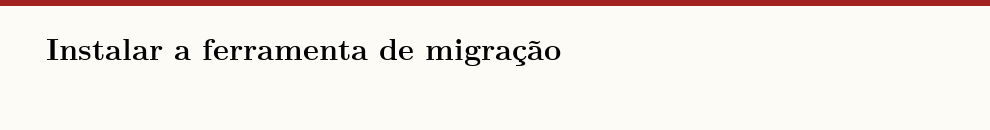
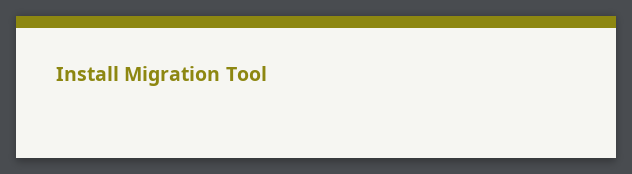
[46,39,561,66] Instalar a ferramenta de migração -> [56,66,267,86] Install Migration Tool

